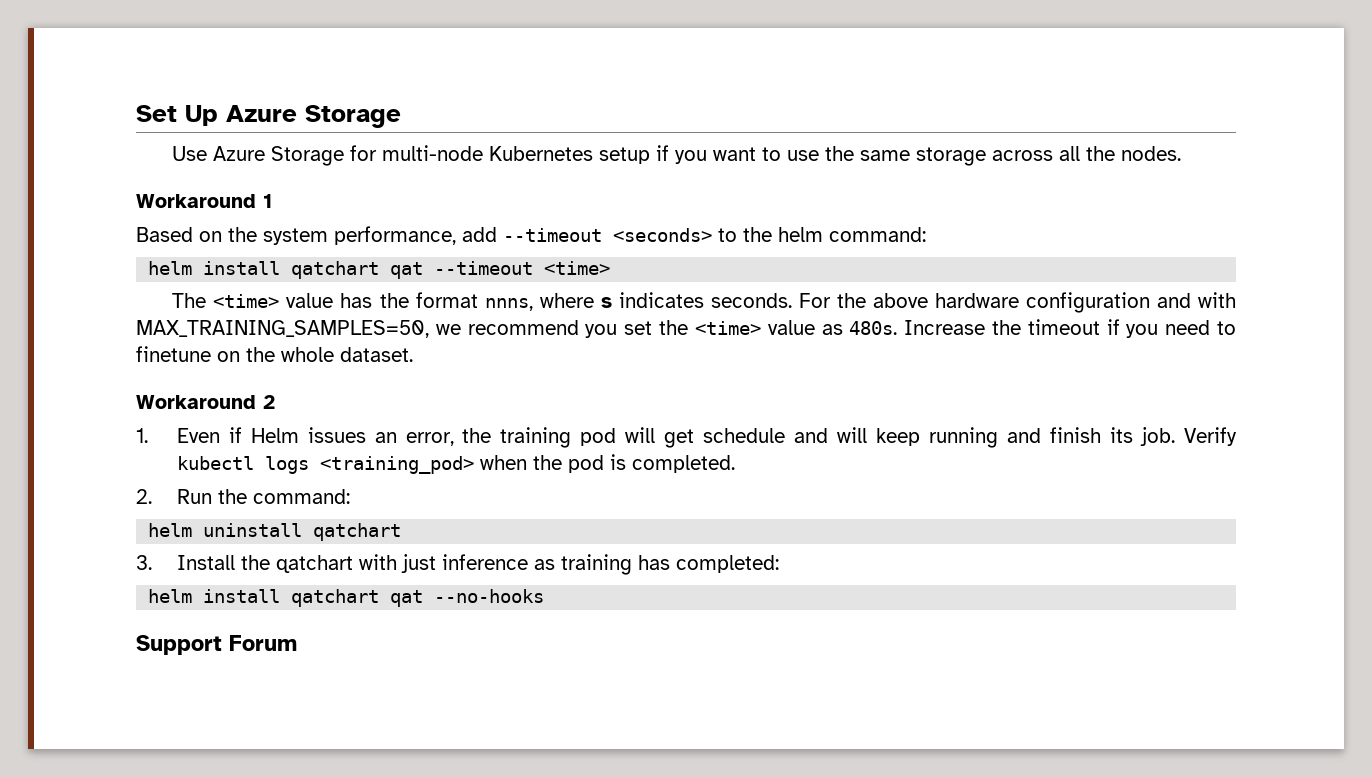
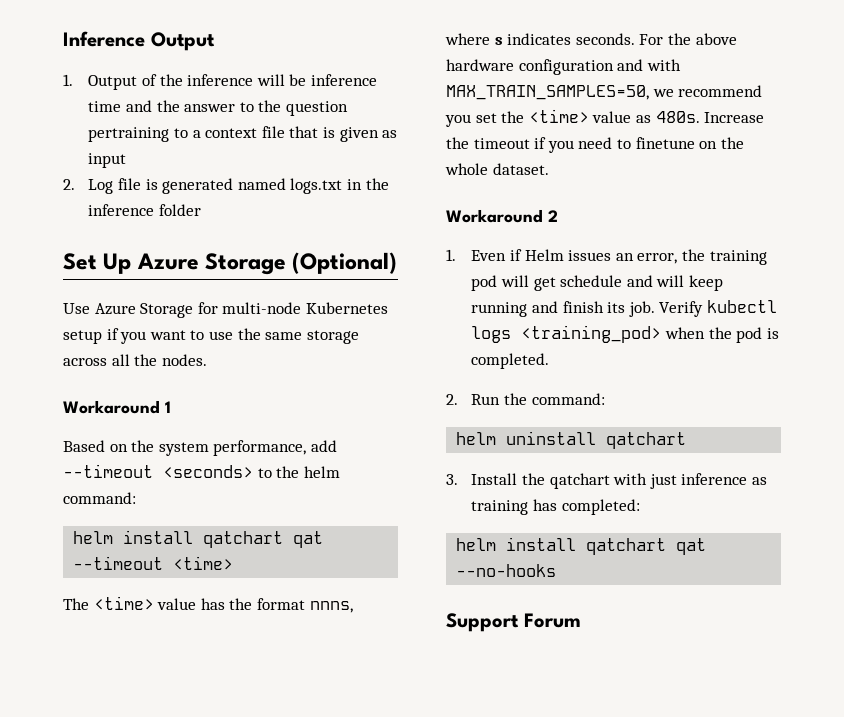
(136, 113) none -> [63,31,215,51] [63,74,377,90] [88,100,348,116] [88,126,398,142] [88,153,127,168] [63,178,389,194] [88,204,202,216] Inference Output // 1. Output of the inference will be inference time and the answer to the question pertraining to a context file that is given as input // 2. Log file is generated named logs.txt in the inference folder //
(401, 116) none -> [292,252,398,274] (Optional)
[136,320,429,338] MAX_TRAINING_SAMPLES=50, -> [446,85,649,100] MAX_TRAIN_SAMPLES=50,

